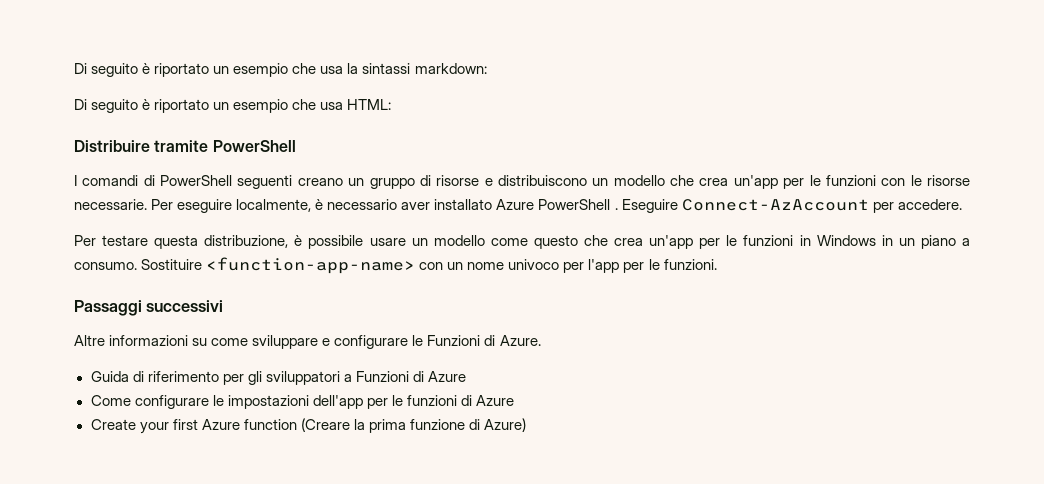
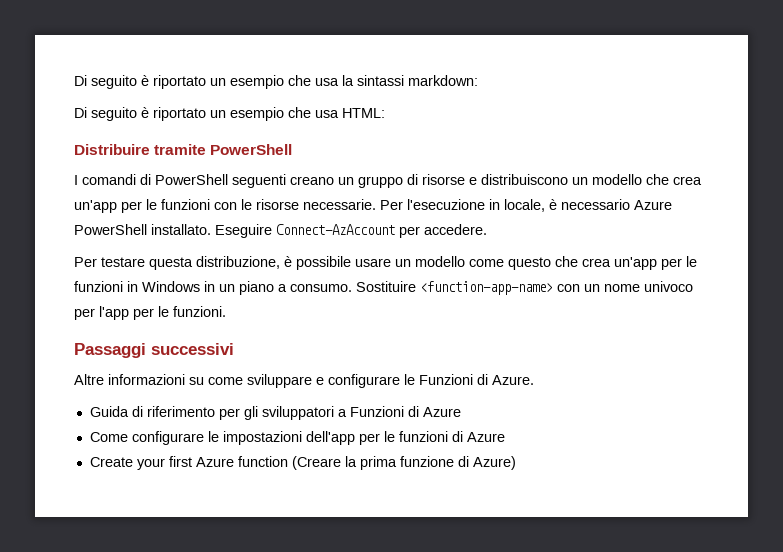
[177,199,493,213] eseguire localmente, è necessario aver installato -> [407,199,630,212] l'esecuzione in locale, è necessario
[614,208,618,210] . -> [151,224,211,235] installato.

